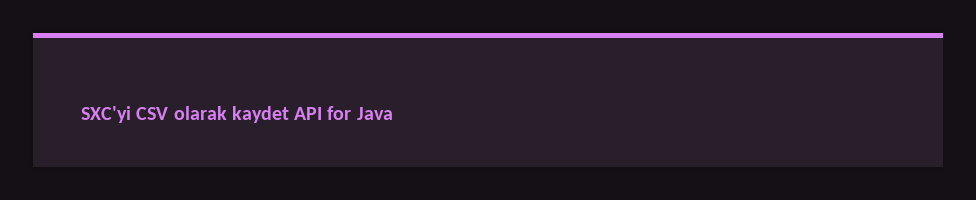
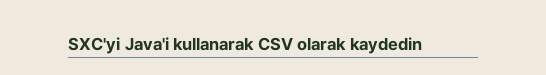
[136,106,393,123] CSV olarak kaydet API for Java -> [124,37,422,54] Java'i kullanarak CSV olarak kaydedin

